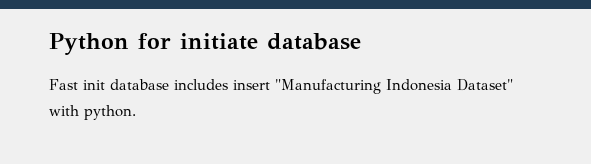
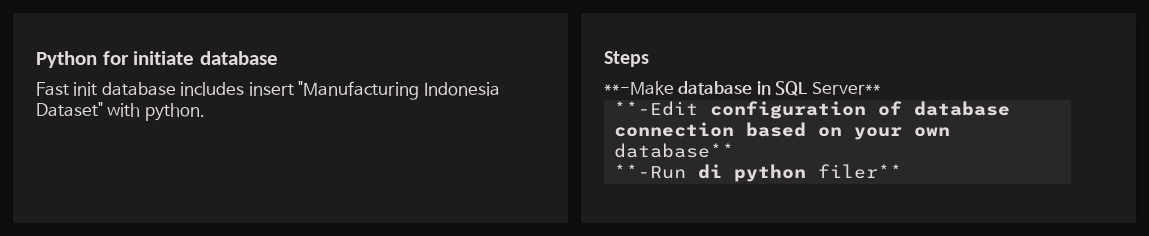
(136, 112) none -> [604,51,649,67] [604,81,881,96] [613,101,1010,119] [613,122,950,140] [613,143,734,158] [613,164,902,182] // Steps // **-Make database in SQL Server** // **-Edit configuration of database connection based on your own database** // **-Run di python filer**

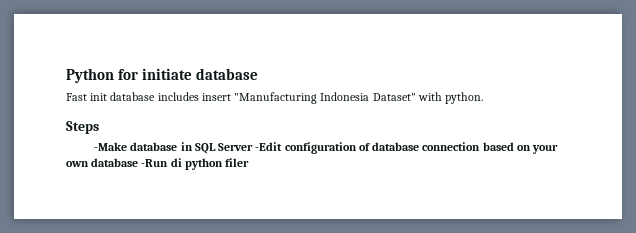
[604,81,674,95] **-Make -> [94,142,128,151] -Make
[811,82,881,95] [613,101,698,116] Server** // **-Edit -> [218,142,283,151] Server -Edit
[613,143,734,158] [613,164,686,179] database** // **-Run -> [91,158,169,167] database -Run
[817,164,902,179] filer** -> [225,158,250,167] filer

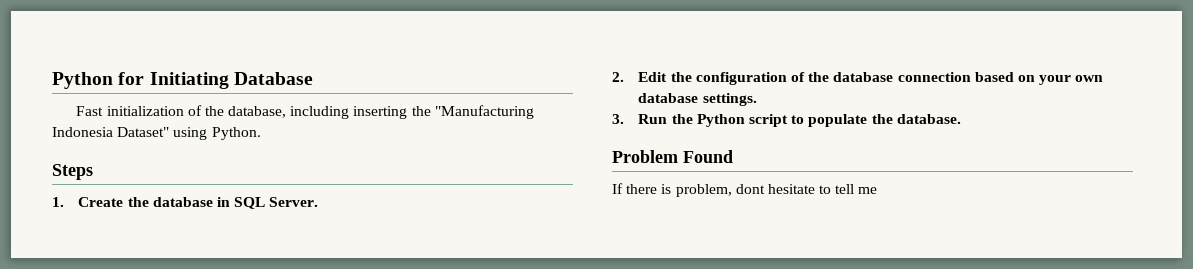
[142,68,259,80] initiate database -> [149,72,313,89] Initiating Database
[90,92,231,101] init database includes insert -> [106,105,431,119] initialization of the database, including inserting the
[417,92,484,104] with python. -> [173,127,261,140] using Python.
[94,142,283,154] -Make database in SQL Server -Edit -> [52,197,319,209] [612,72,692,82] 1. Create the database in SQL Server. // 2. Edit the
(370, 147) none -> [808,72,830,82] the
[141,158,250,170] -Run di python filer -> [702,93,757,106] [612,114,961,127] [612,150,733,163] [612,183,878,197] settings. // 3. Run the Python script to populate the database. // Problem Found // If there is problem, dont hesitate to tell me

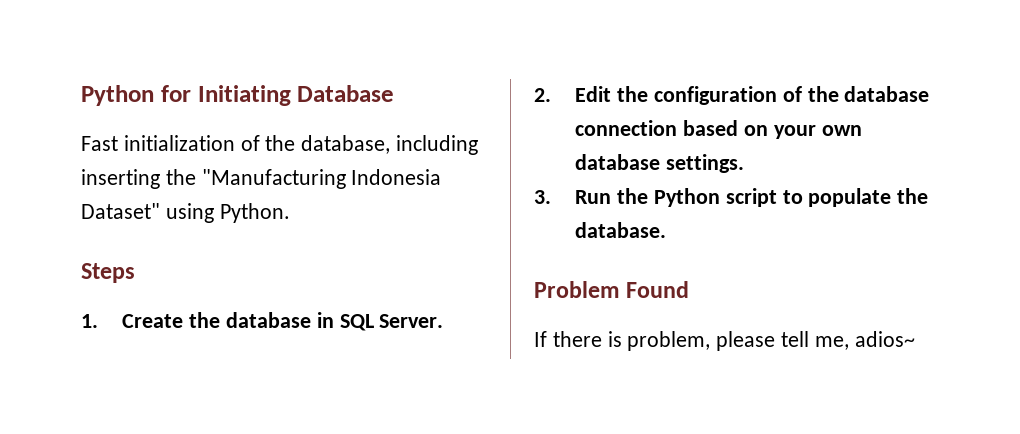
[735,184,878,194] dont hesitate to tell me -> [716,331,915,351] please tell me, adios~

